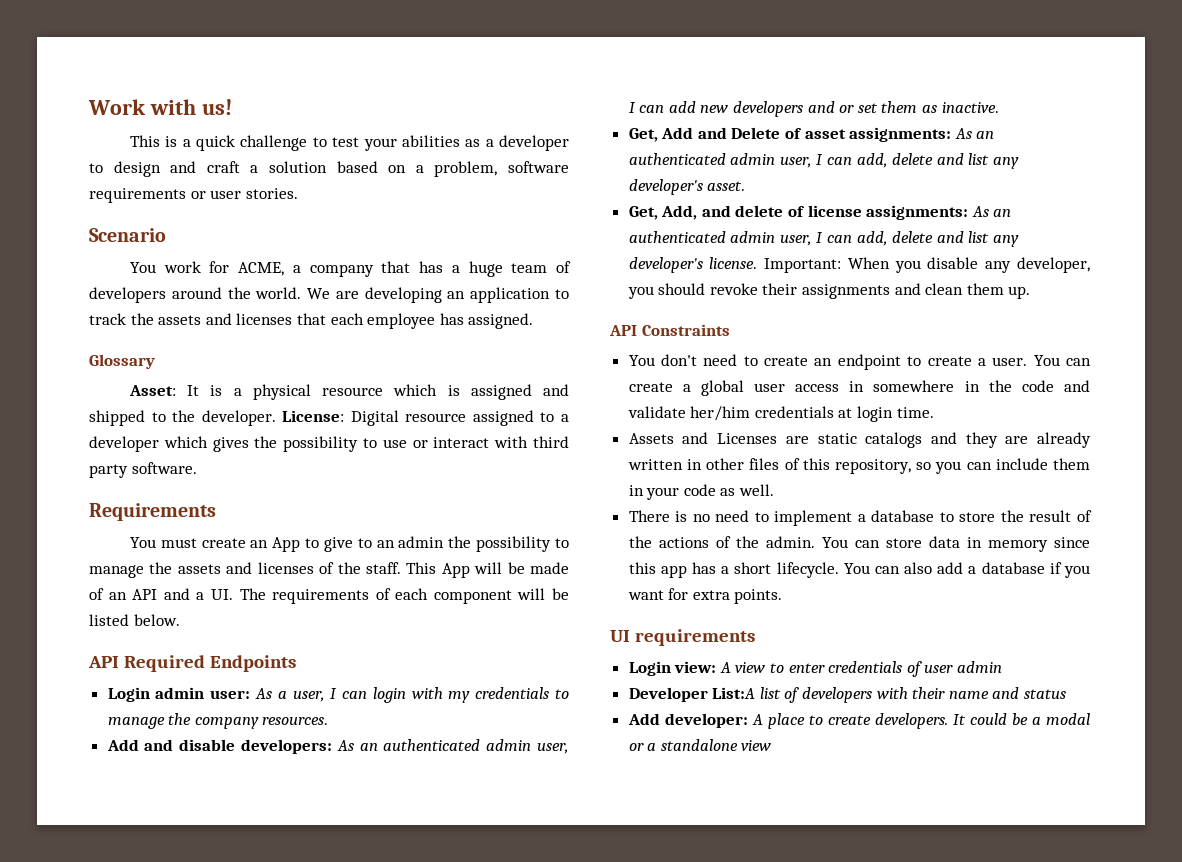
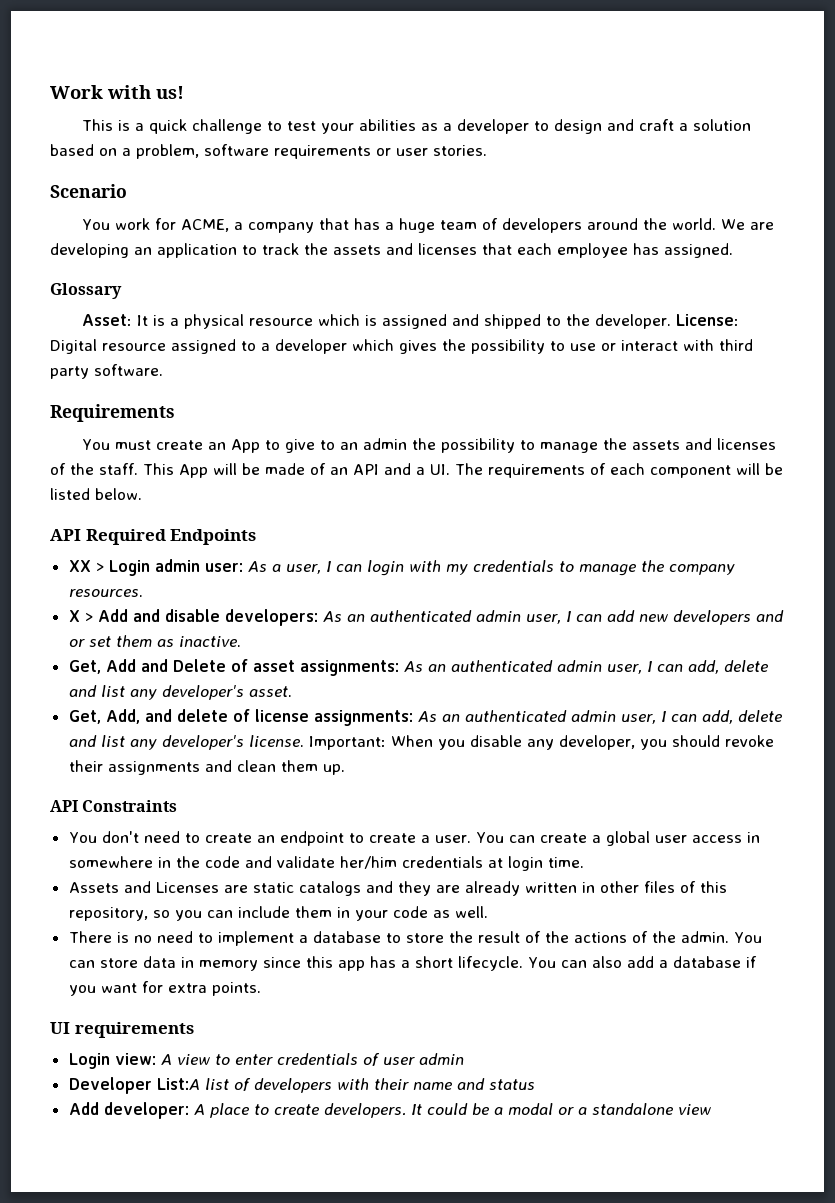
(296, 663) none -> [68,560,104,572] XX >
(329, 721) none -> [68,610,93,622] X >

